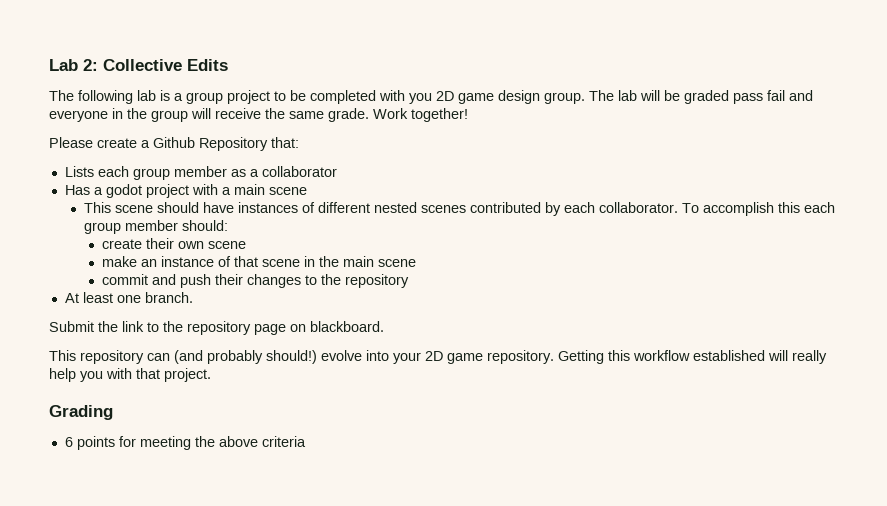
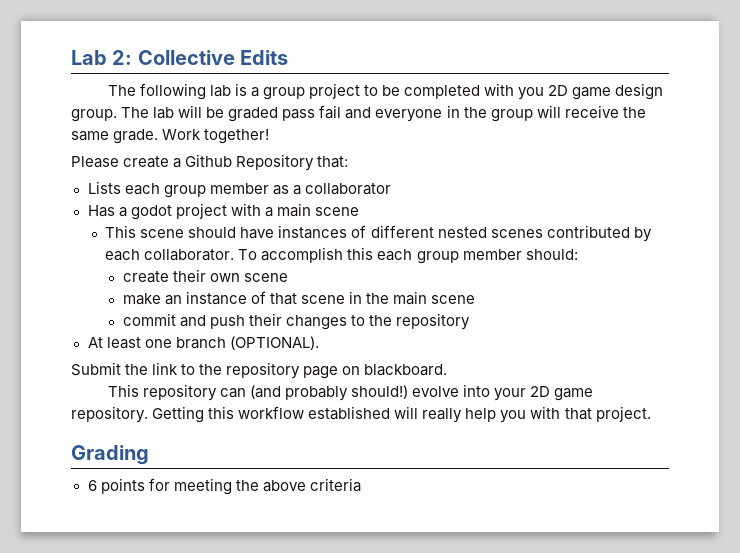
[144,292,193,303] branch. -> [175,336,319,350] branch (OPTIONAL).

